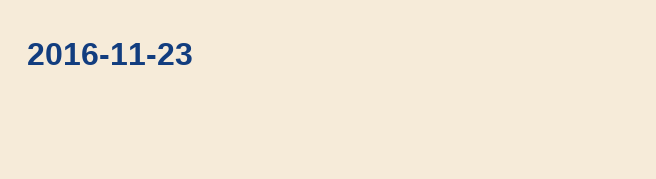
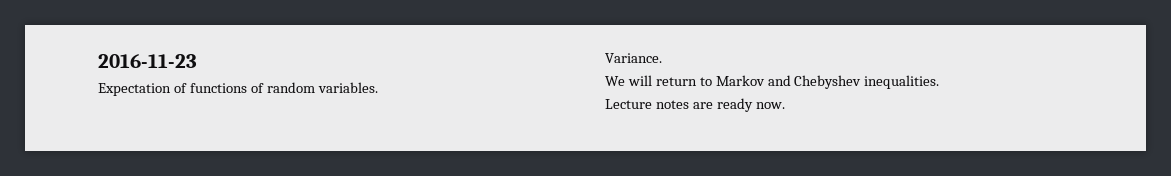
(193, 54) none -> [98,82,378,96] [605,53,662,63] [605,75,940,89] [605,98,785,112] // Expectation of functions of random variables. // Variance. // We will return to Markov and Chebyshev inequalities. // Lecture notes are ready now.

